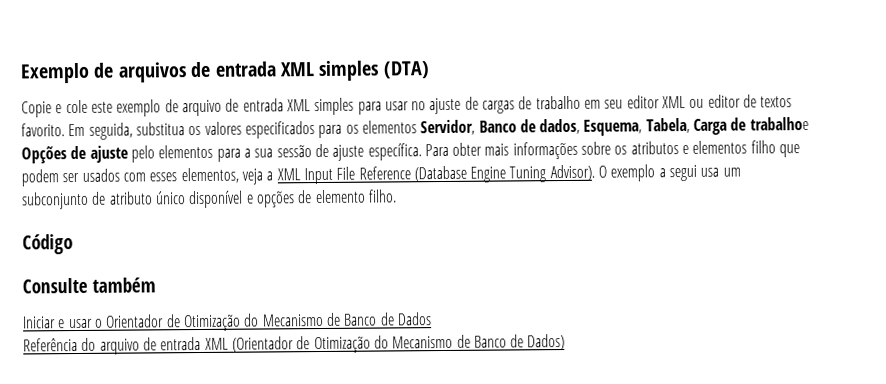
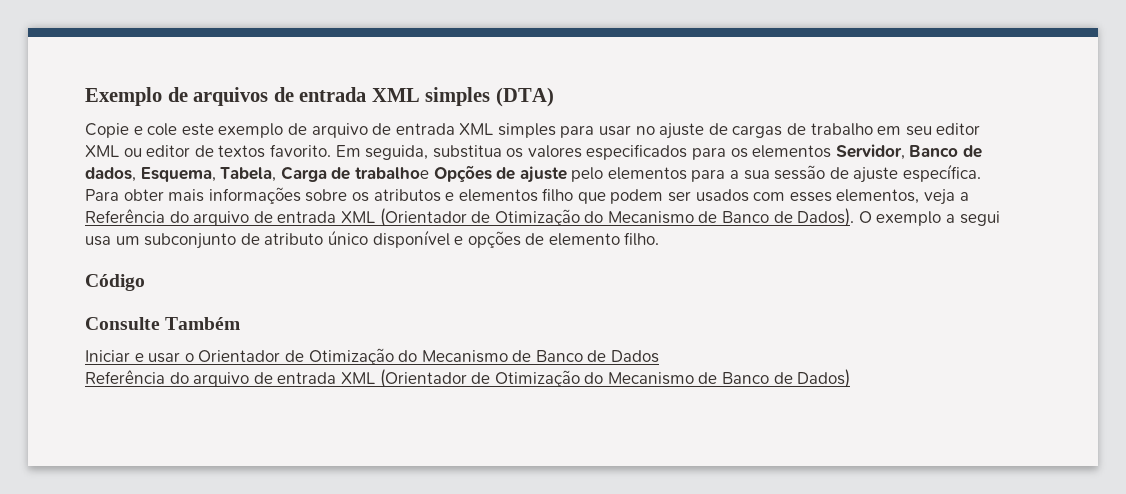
[276,164,595,185] XML Input File Reference (Database Engine Tuning Advisor). -> [85,208,855,227] Referência do arquivo de entrada XML (Orientador de Otimização do Mecanismo de Banco de Dados).
[92,277,156,293] também -> [165,317,241,330] Também

